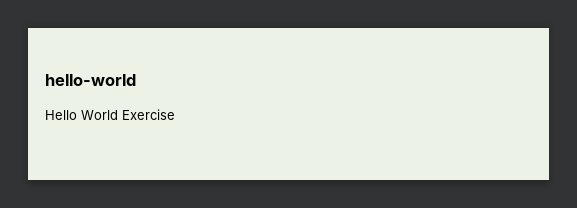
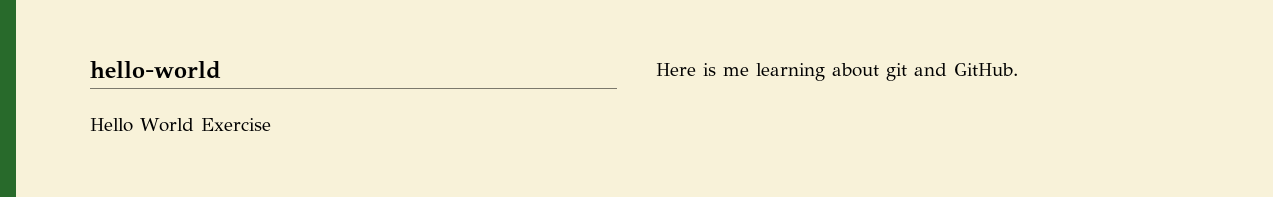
(175, 114) none -> [656,63,1018,81] // Here is me learning about git and GitHub.

